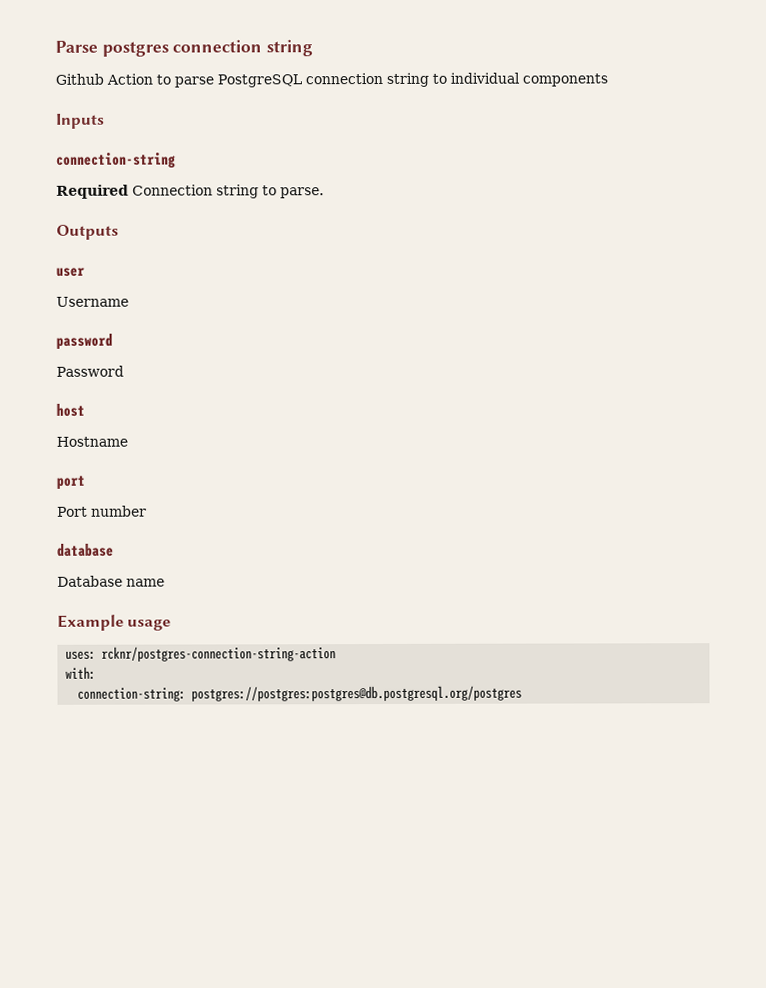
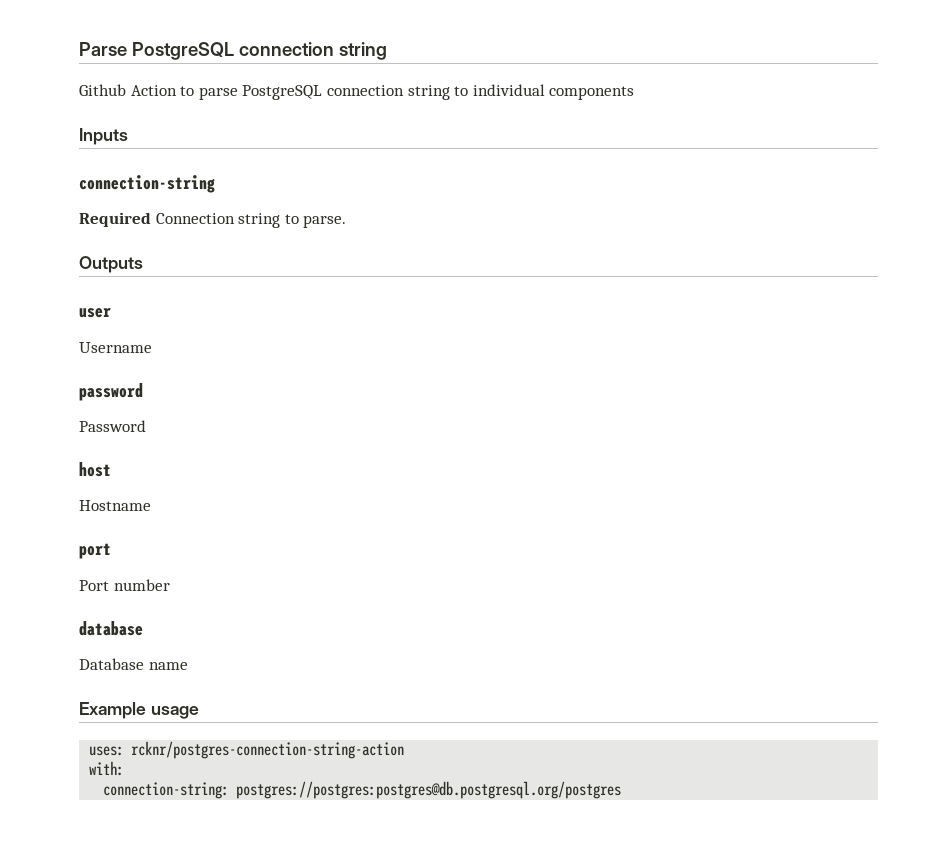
[101,41,169,57] postgres -> [131,42,234,60] PostgreSQL

